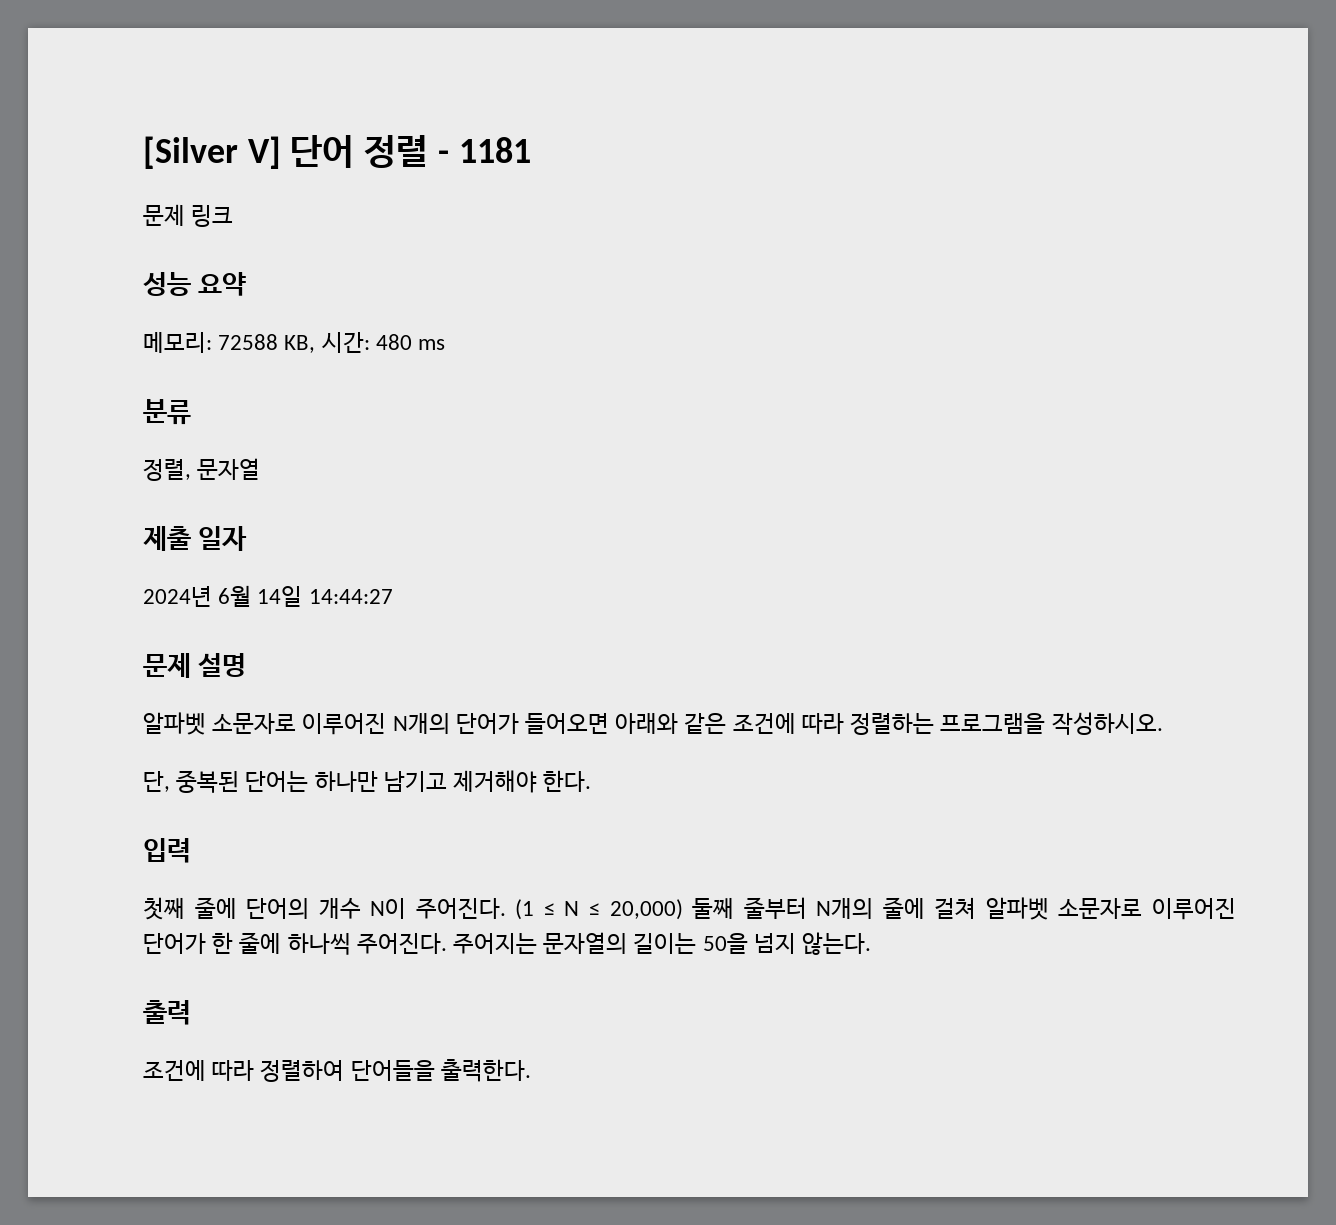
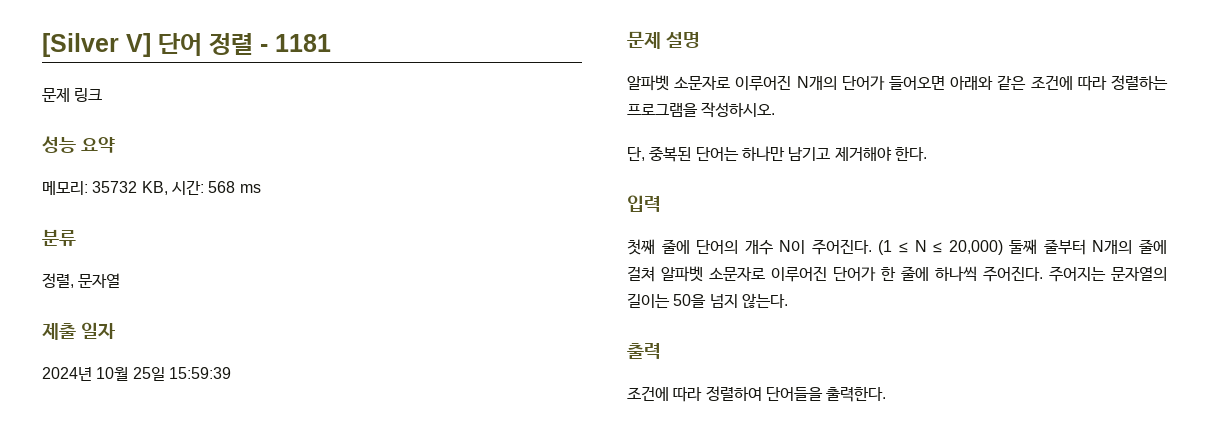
[218,334,279,350] 72588 -> [92,181,138,193] 35732
[375,334,412,350] 480 -> [208,181,236,193] 568
[218,585,393,607] 6월 14일 14:44:27 -> [96,366,231,381] 10월 25일 15:59:39

